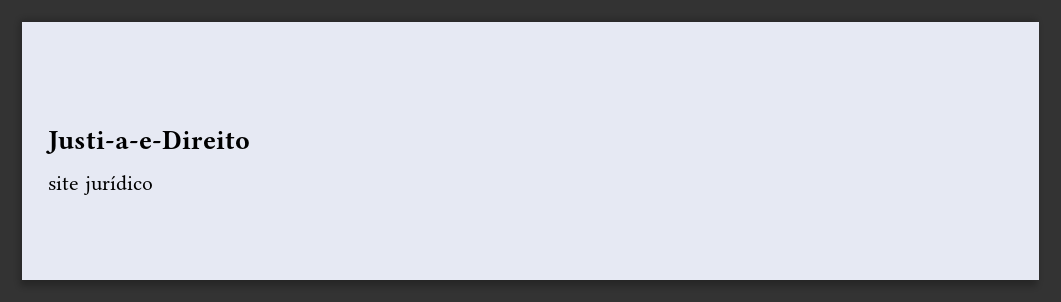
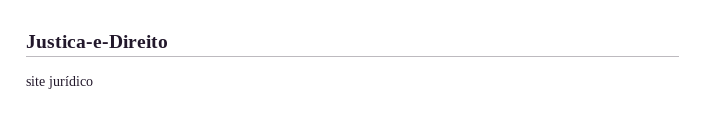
[46,130,250,154] Justi-a-e-Direito -> [26,35,168,48] Justica-e-Direito

